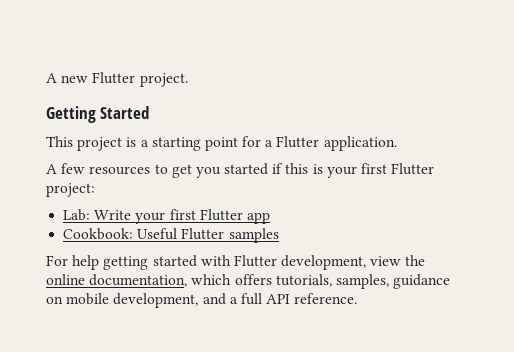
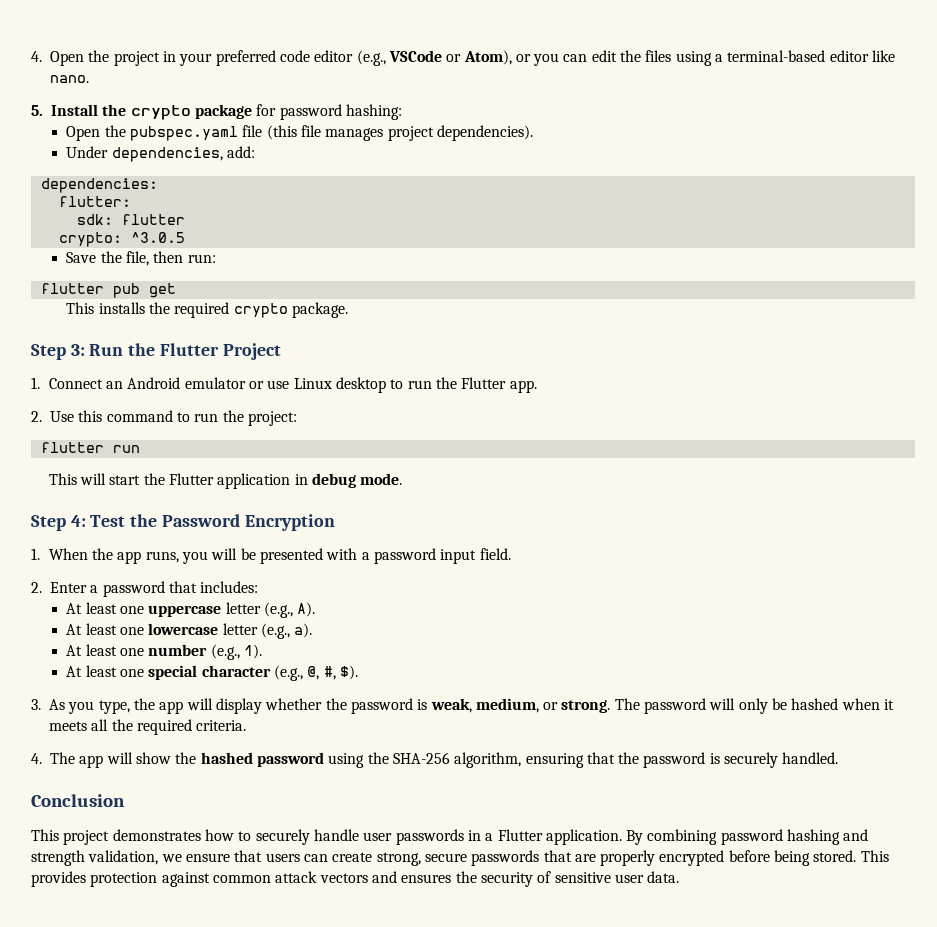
[46,72,188,87] [46,106,150,123] [46,136,397,151] [46,163,435,178] [46,183,95,197] [63,209,270,224] [63,228,279,243] [46,255,426,270] [46,274,451,289] [46,293,358,308] A new Flutter project. // Getting Started // This project is a starting point for a Flutter application. // A few resources to get you started if this is your first Flutter project: // Lab: Write your first Flutter app // Cookbook: Useful Flutter samples // For help getting started with Flutter development, view the online documentation, which offers tutorials, samples, guidance on mobile development, and a full API reference. -> [31,50,896,66] [50,75,89,83] [31,104,402,120] [66,125,533,141] [66,146,255,162] [40,178,158,193] [58,196,131,207] [76,214,185,225] [58,232,185,247] [66,251,216,266] [40,283,176,298] [66,302,349,318] [31,343,281,360] [31,377,537,393] [31,410,297,426] [40,442,140,453] [48,473,403,489] [31,514,335,531] [31,548,511,564] [31,581,259,597] [66,602,316,618] [66,623,313,639] [66,644,262,660] [66,665,358,681] [31,698,895,714] [49,719,247,735] [31,752,839,768] [31,794,125,807] [31,829,869,845] [31,850,889,866] [31,871,680,887] 4. Open the project in your preferred code editor (e.g., VSCode or Atom), or you can edit the files using a terminal-based editor like nano. // 5. Install the crypto package for password hashing: // Open the pubspec.yaml file (this file manages project dependencies). // Under dependencies, add: // dependencies: // flutter: // sdk: flutter // crypto: ^3.0.5 // Save the file, then run: // flutter pub get // This installs the required crypto package. // Step 3: Run the Flutter Project // 1. Connect an Android emulator or use Linux desktop to run the Flutter app. // 2. Use this command to run the project: // flutter run // This will start the Flutter application in debug mode. // Step 4: Test the Password Encryption // 1. When the app runs, you will be presented with a password input field. // 2. Enter a password that includes: // At least one uppercase letter (e.g., A). // At least one lowercase letter (e.g., a). // At least one number (e.g., 1). // At least one special character (e.g., @, #, $). // 3. As you type, the app will display whether the password is weak, medium, or strong. The password will only be hashed when it meets all the required criteria. // 4. The app will show the hashed password using the SHA-256 algorithm, ensuring that the password is securely handled. // Conclusion // This project demonstrates how to securely handle user passwords in a Flutter application. By combining password hashing and strength validation, we ensure that users can create strong, secure passwords that are properly encrypted before being stored. This provides protection against common attack vectors and ensures the security of sensitive user data.

